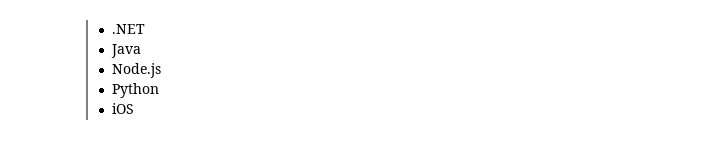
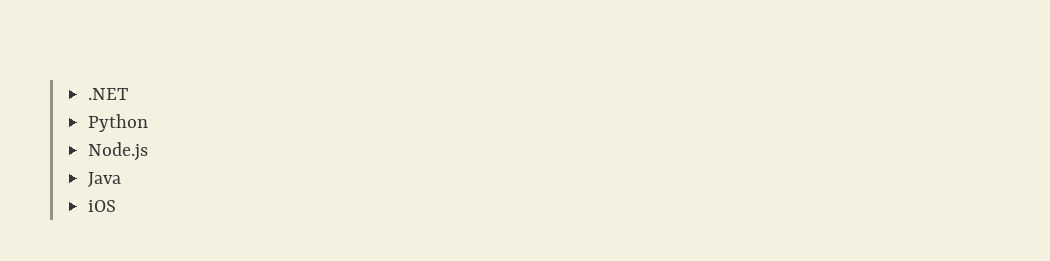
(145, 29) none -> [87,114,148,132] [87,142,148,161] // Python // Node.js
[111,63,161,78] [111,83,159,98] // Node.js // Python -> (121, 179) none

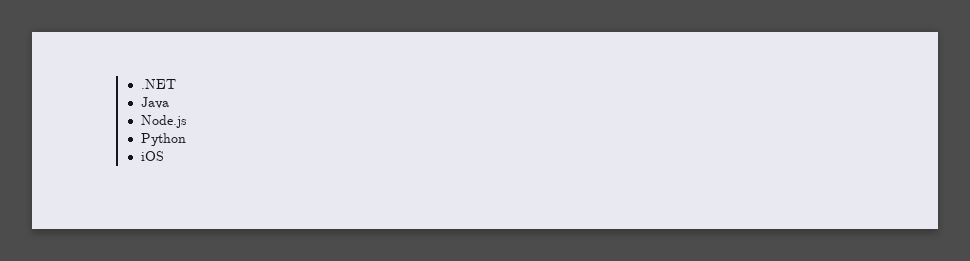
(128, 94) none -> [141,97,170,109] [141,115,188,128] // Java // Node.js
[87,142,148,161] [87,172,121,187] // Node.js // Java -> (187, 139) none

